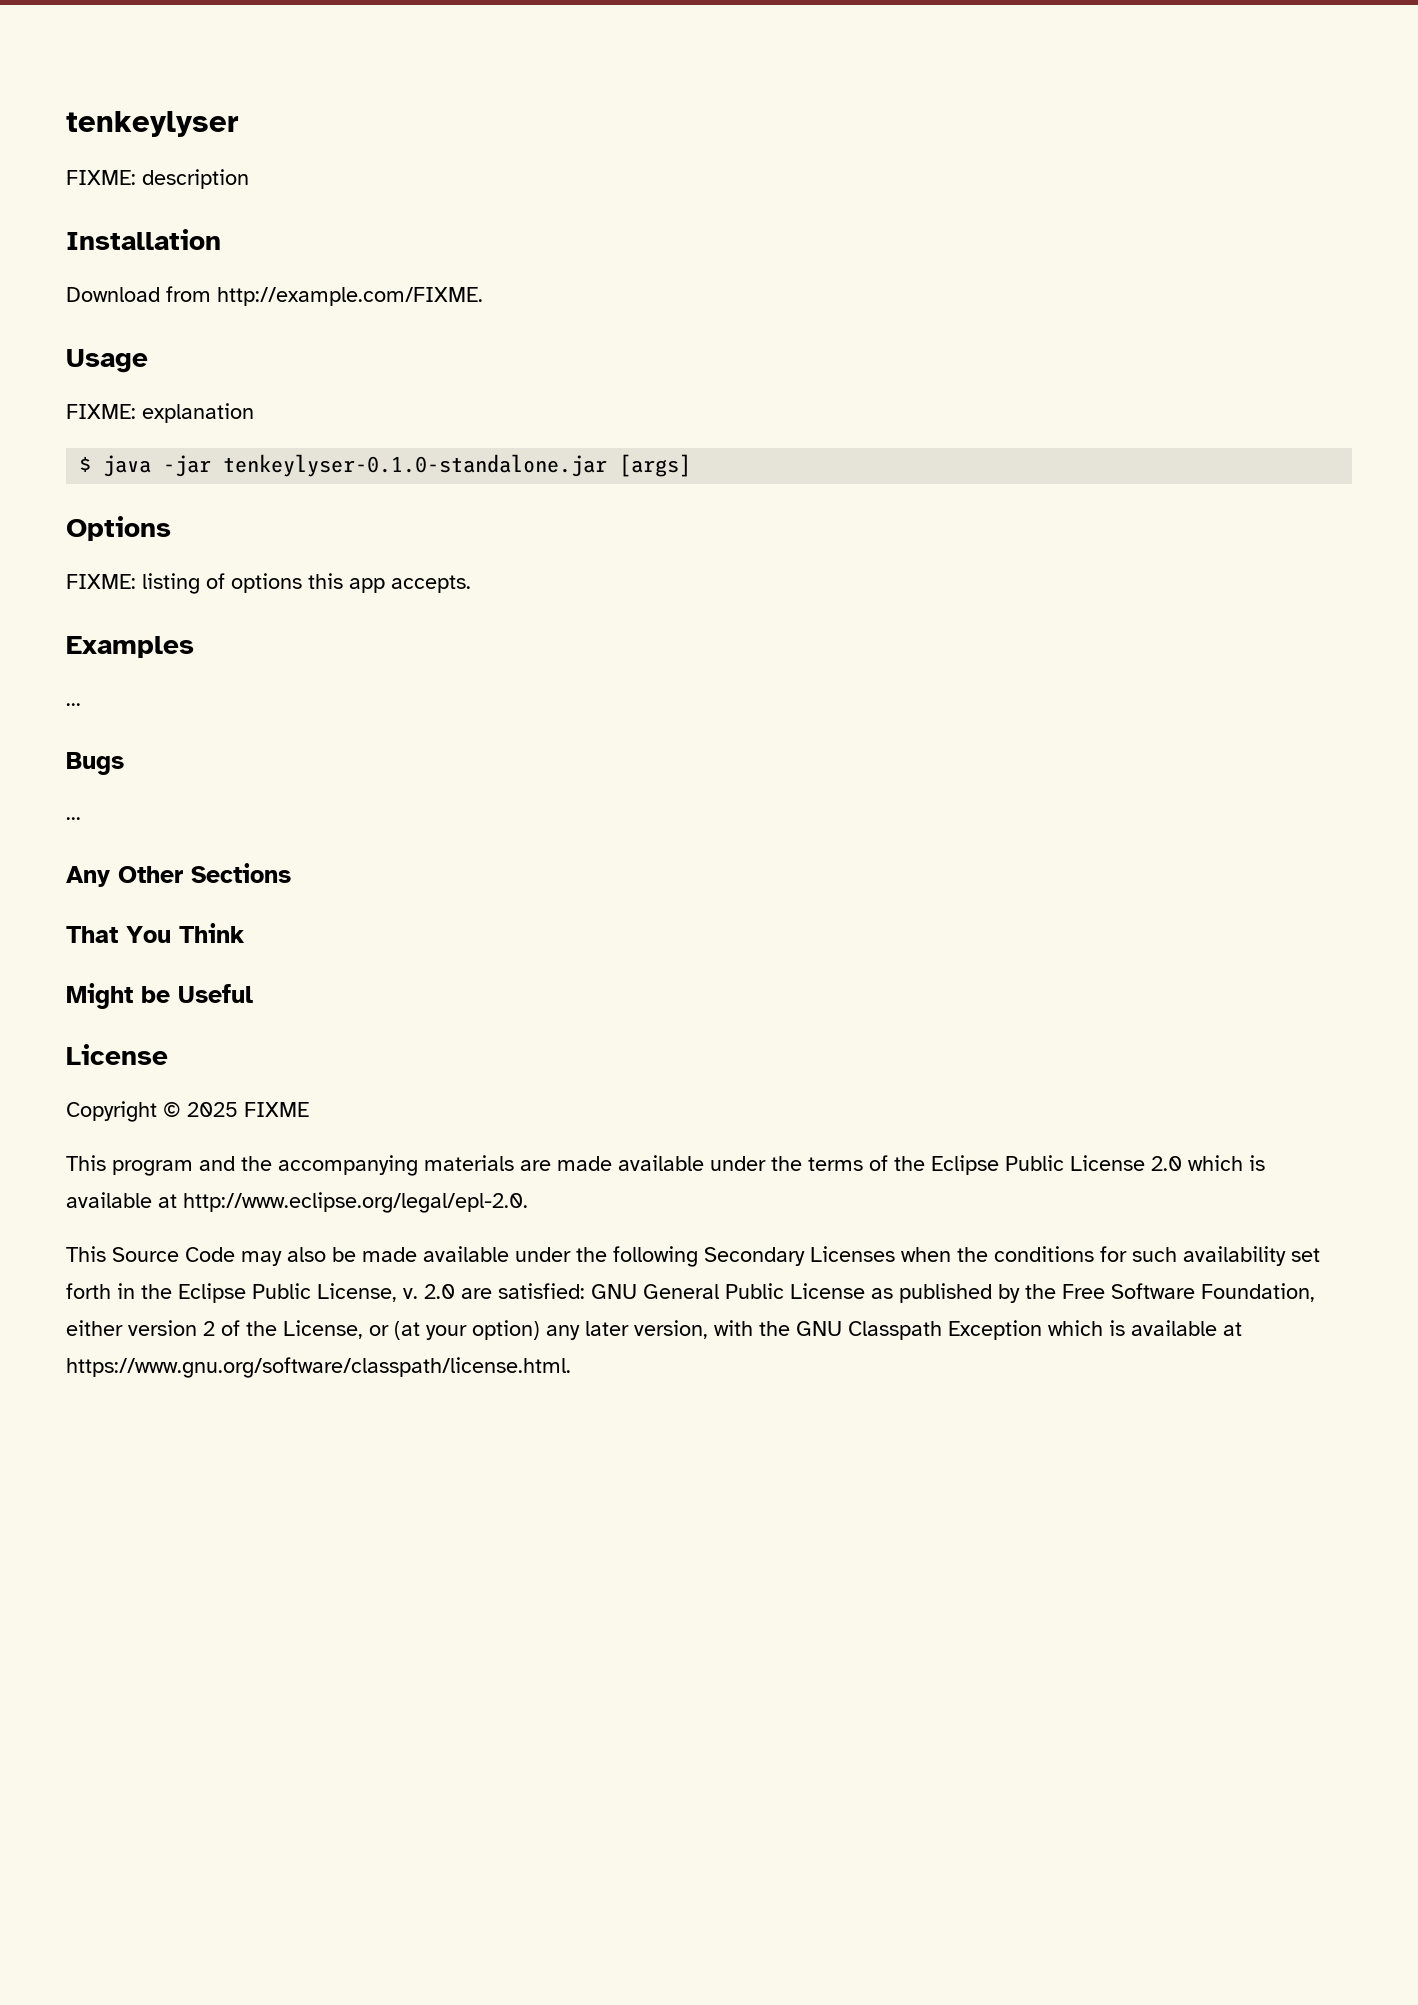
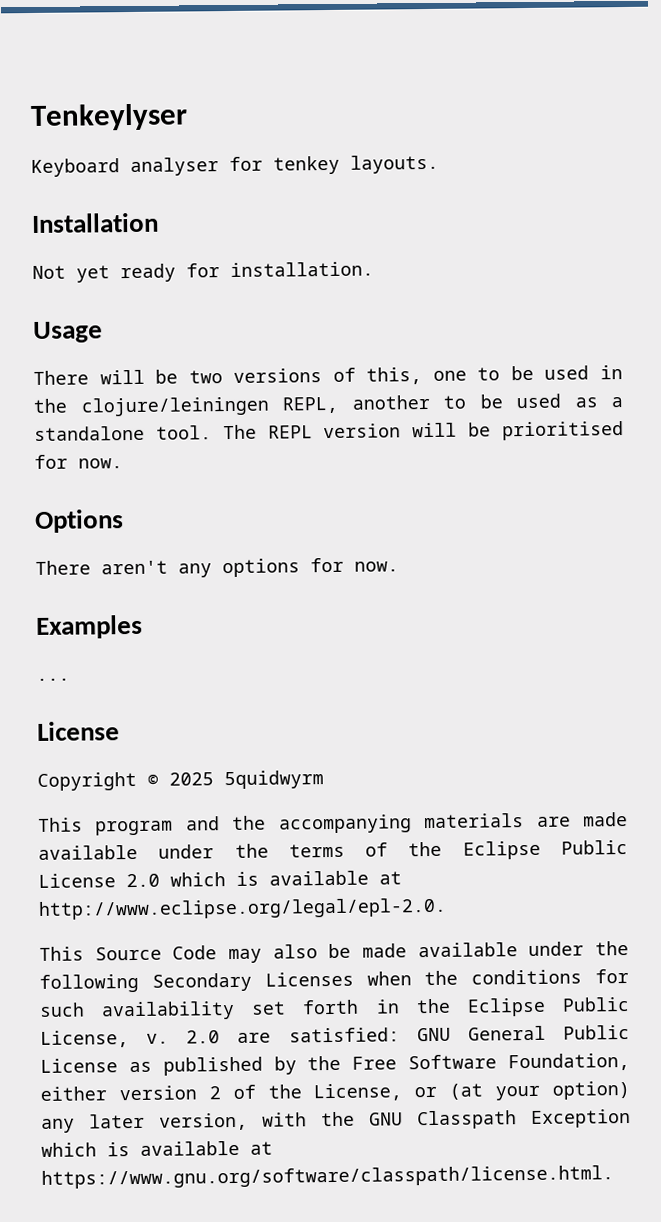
[66,111,239,137] [66,169,249,189] [66,229,221,250] [66,286,483,306] [66,349,148,373] [66,403,254,423] [79,454,692,477] [66,516,171,541] [66,573,471,594] [66,636,194,658] [66,703,81,706] [66,752,124,775] [66,817,81,820] [66,863,291,887] [66,923,245,943] [66,983,253,1009] tenkeylyser // FIXME: description // Installation // Download from http://example.com/FIXME. // Usage // FIXME: explanation // $ java -jar tenkeylyser-0.1.0-standalone.jar [args] // Options // FIXME: listing of options this app accepts. // Examples // ... // Bugs // ... // Any Other Sections // That You Think // Might be Useful -> [30,103,188,132] [31,154,439,178] [31,212,159,234] [32,261,374,283] [33,321,103,343] [33,365,623,385] [33,393,623,417] [34,421,624,441] [34,454,123,469] [34,509,124,533] [35,557,399,578] [36,614,143,639] [36,677,70,681] Tenkeylyser // Keyboard analyser for tenkey layouts. // Installation // Not yet ready for installation. // Usage // There will be two versions of this, one to be used in the clojure/leiningen REPL, another to be used as a standalone tool. The REPL version will be prioritised for now. // Options // There aren't any options for now. // Examples // ...
[244,1102,309,1117] FIXME -> [224,770,324,790] 5quidwyrm

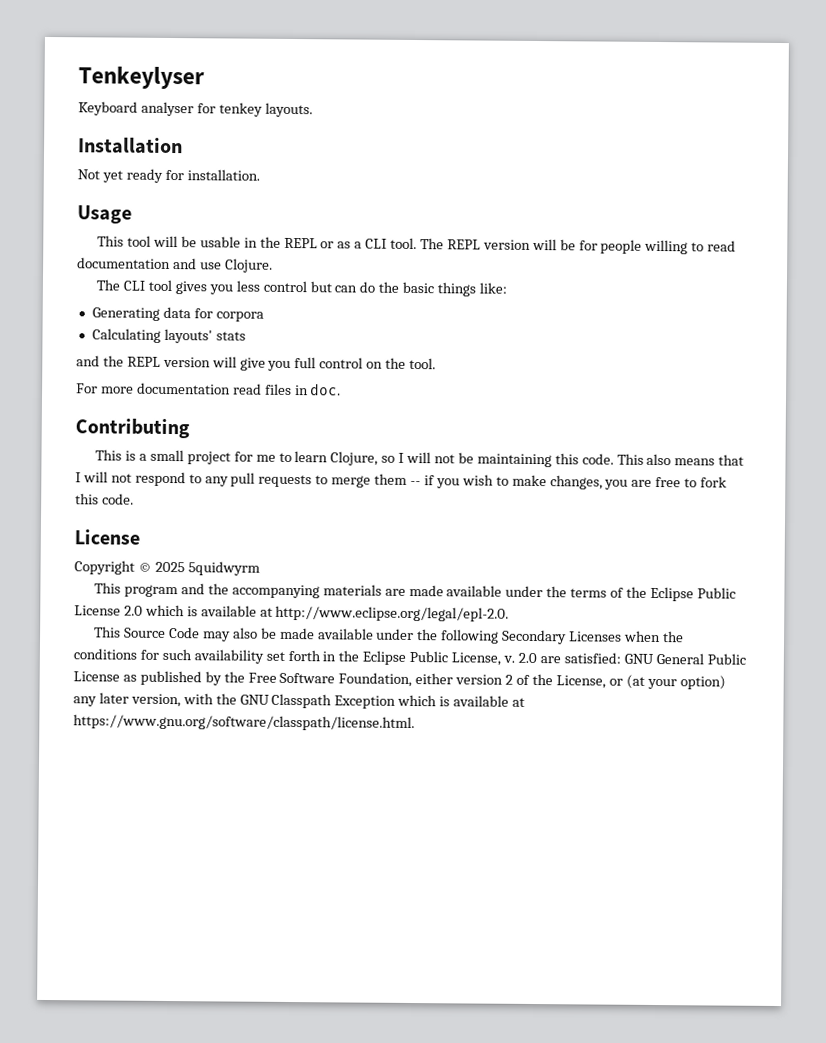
[33,365,623,385] [33,393,561,417] There will be two versions of this, one to be used in the clojure/leiningen REPL, another to be used -> [97,235,335,249] This tool will be usable in the REPL or
[34,425,145,441] standalone -> [365,238,388,249] CLI
[501,421,624,441] [34,454,123,469] [34,509,124,533] [35,557,399,578] [36,614,143,639] [36,677,70,681] prioritised for now. // Options // There aren't any options for now. // Examples // ... -> [578,239,737,255] [77,257,273,273] [96,279,507,297] [91,306,264,322] [91,328,246,344] [76,355,437,371] [76,382,342,396] [75,418,190,439] [95,449,745,468] [75,471,728,490] [75,493,134,505] for people willing to read documentation and use Clojure. // The CLI tool gives you less control but can do the basic things like: // Generating data for corpora // Calculating layouts' stats // and the REPL version will give you full control on the tool. // For more documentation read files in doc. // Contributing // This is a small project for me to learn Clojure, so I will not be maintaining this code. This also means that I will not respond to any pull requests to merge them -- if you wish to make changes, you are free to fork this code.

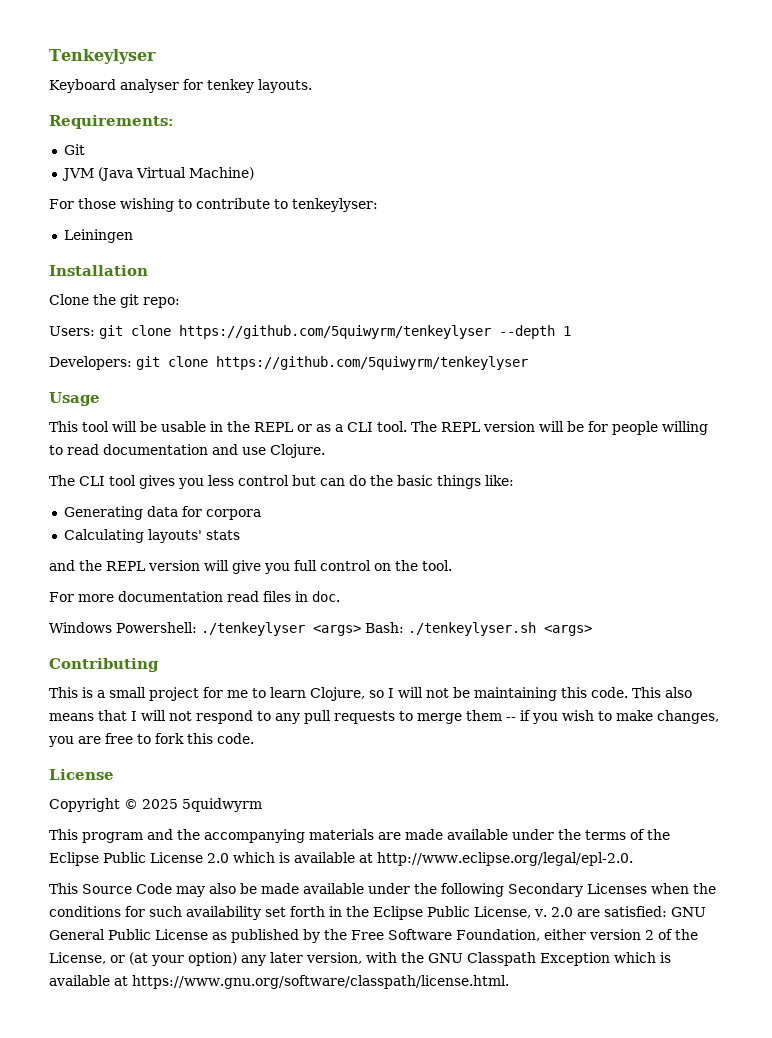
[78,137,183,155] [77,168,260,183] Installation // Not yet ready for installation. -> [49,115,174,129] [63,144,85,155] [61,167,254,181] [49,198,378,212] [63,229,133,243] [49,265,148,276] [49,294,180,308] [49,325,571,339] [49,356,528,370] Requirements: // Git // JVM (Java Virtual Machine) // For those wishing to contribute to tenkeylyser: // Leiningen // Installation // Clone the git repo: // Users: git clone https://github.com/5quiwyrm/tenkeylyser --depth 1 // Developers: git clone https://github.com/5quiwyrm/tenkeylyser
(342, 389) none -> [49,622,592,636] // Windows Powershell: ./tenkeylyser <args> Bash: ./tenkeylyser.sh <args>

